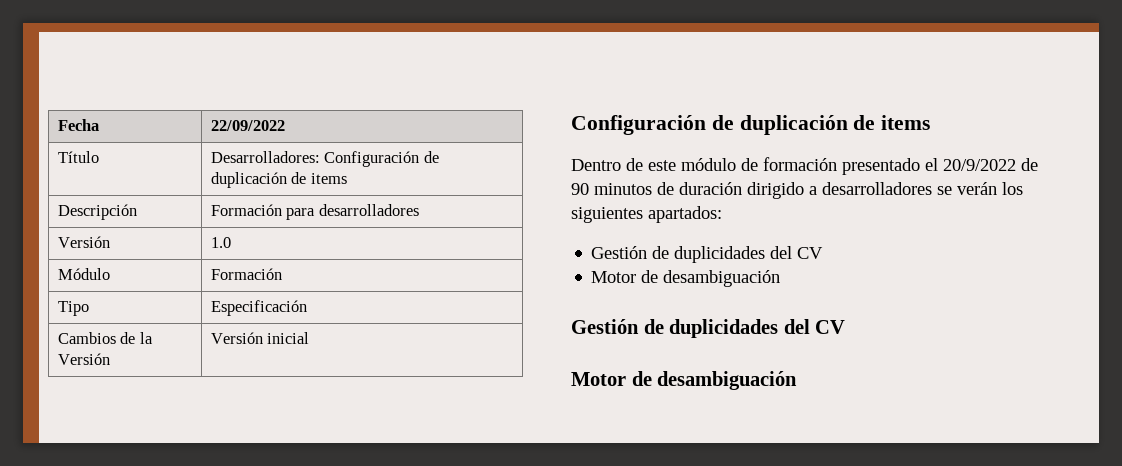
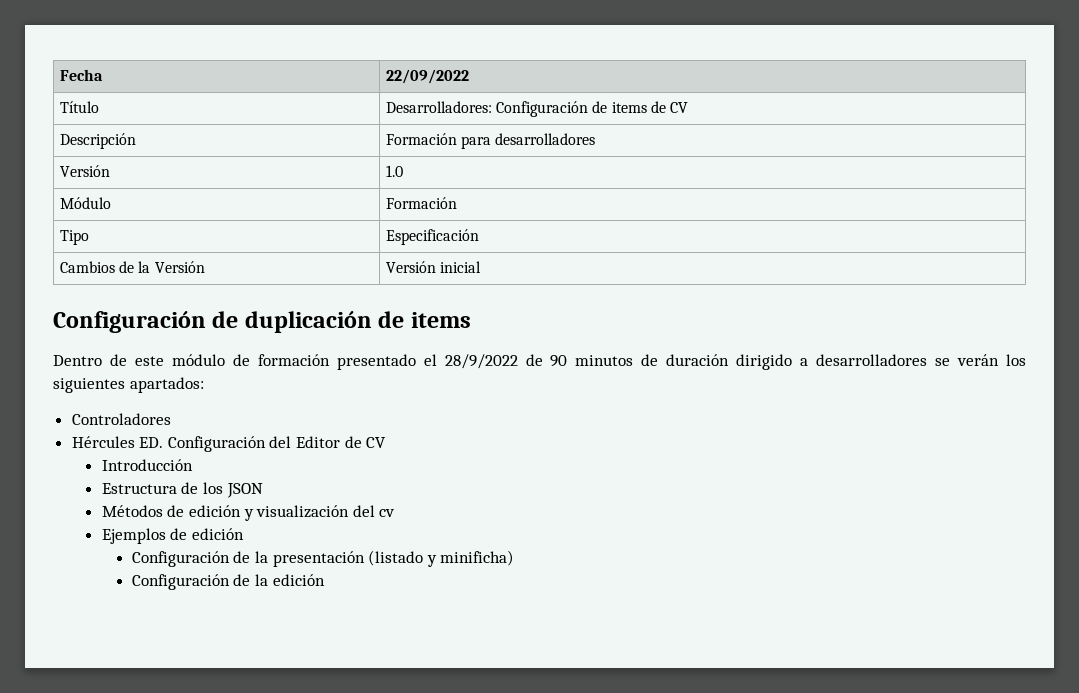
[210,172,347,188] duplicación de items -> [611,101,689,113] items de CV
[943,159,1016,171] 20/9/2022 -> [444,354,518,369] 28/9/2022
[591,246,824,263] [591,270,781,287] [571,319,846,338] [571,371,798,390] Gestión de duplicidades del CV // Motor de desambiguación // Gestión de duplicidades del CV // Motor de desambiguación -> [71,413,171,425] [71,436,387,452] [101,459,193,471] [101,482,263,498] [101,505,396,521] [101,528,244,544] [131,550,515,567] [131,574,325,590] Controladores // Hércules ED. Configuración del Editor de CV // Introducción // Estructura de los JSON // Métodos de edición y visualización del cv // Ejemplos de edición // Configuración de la presentación (listado y minificha) // Configuración de la edición

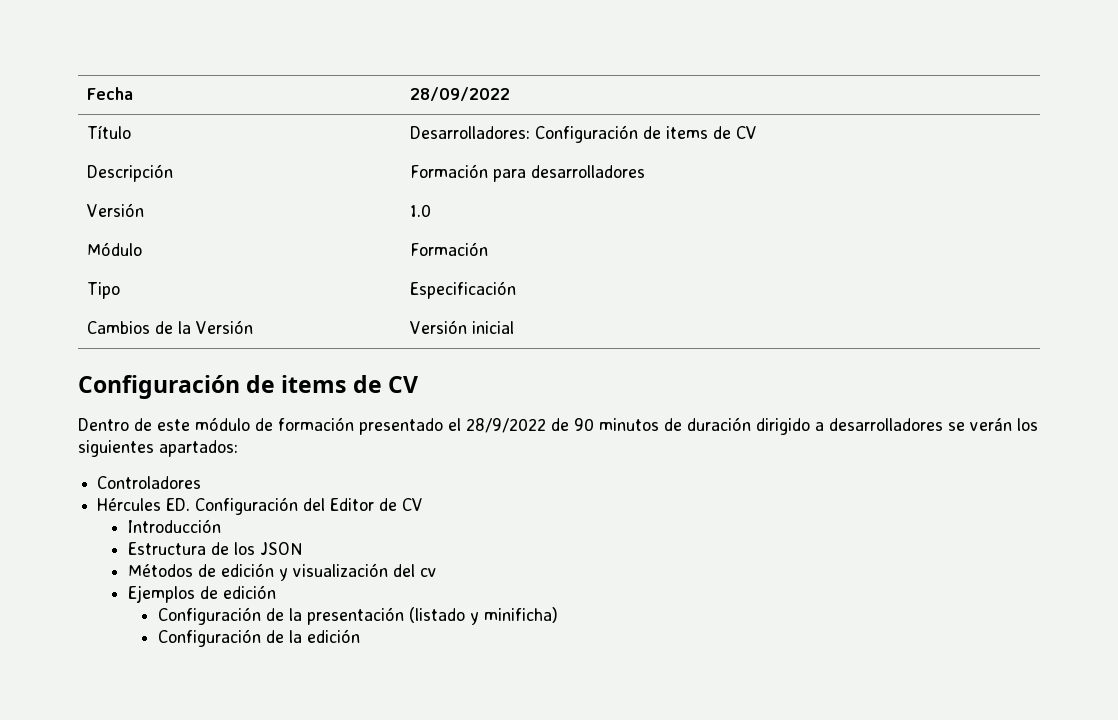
[386,69,470,84] 22/09/2022 -> [410,87,511,101] 28/09/2022
[244,311,471,333] duplicación de items -> [281,375,418,393] items de CV

